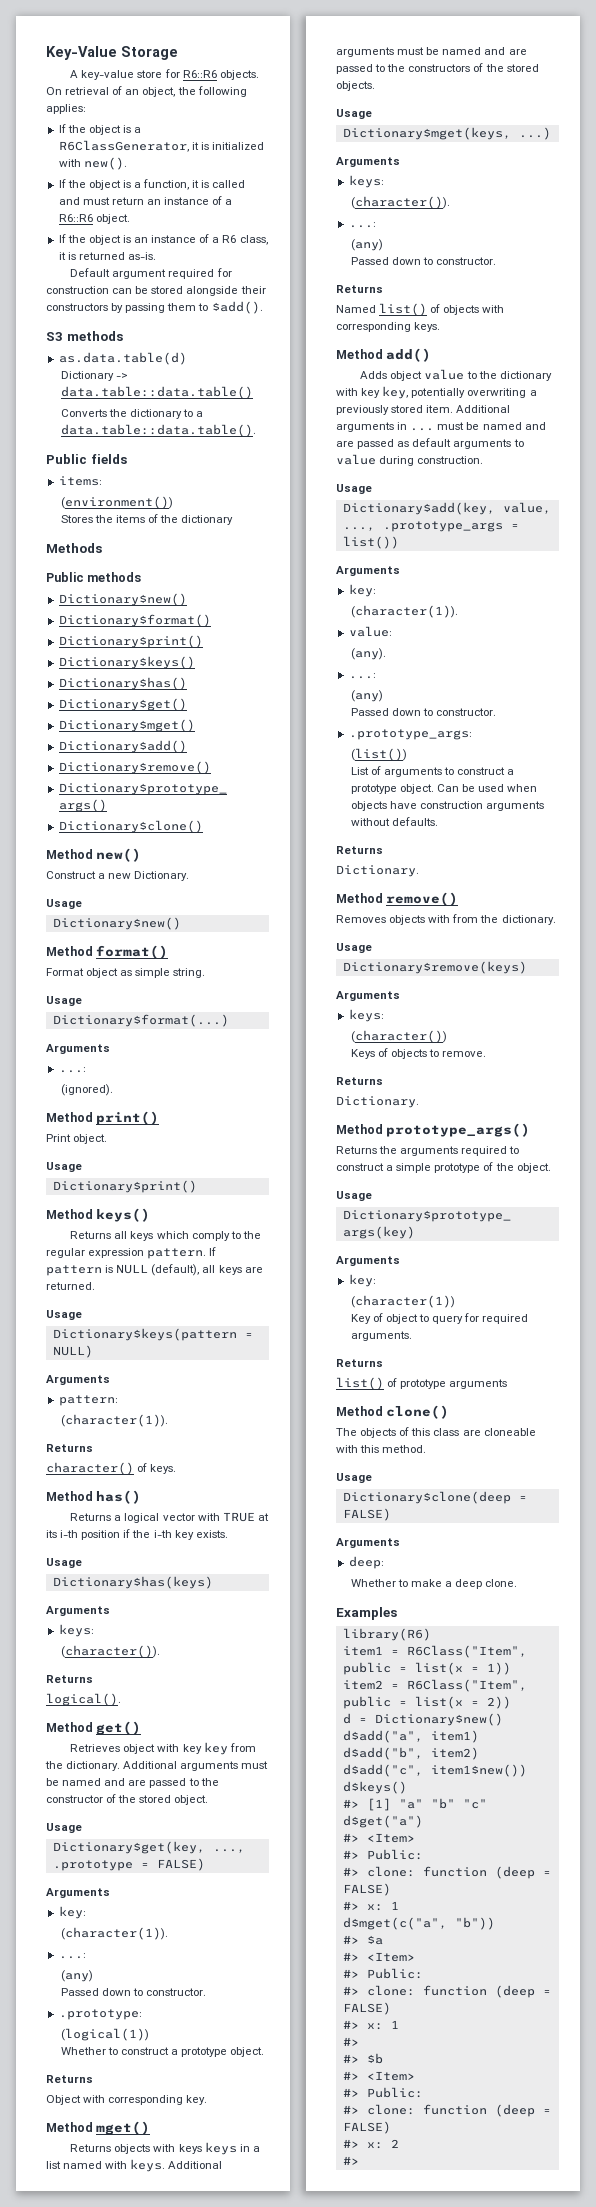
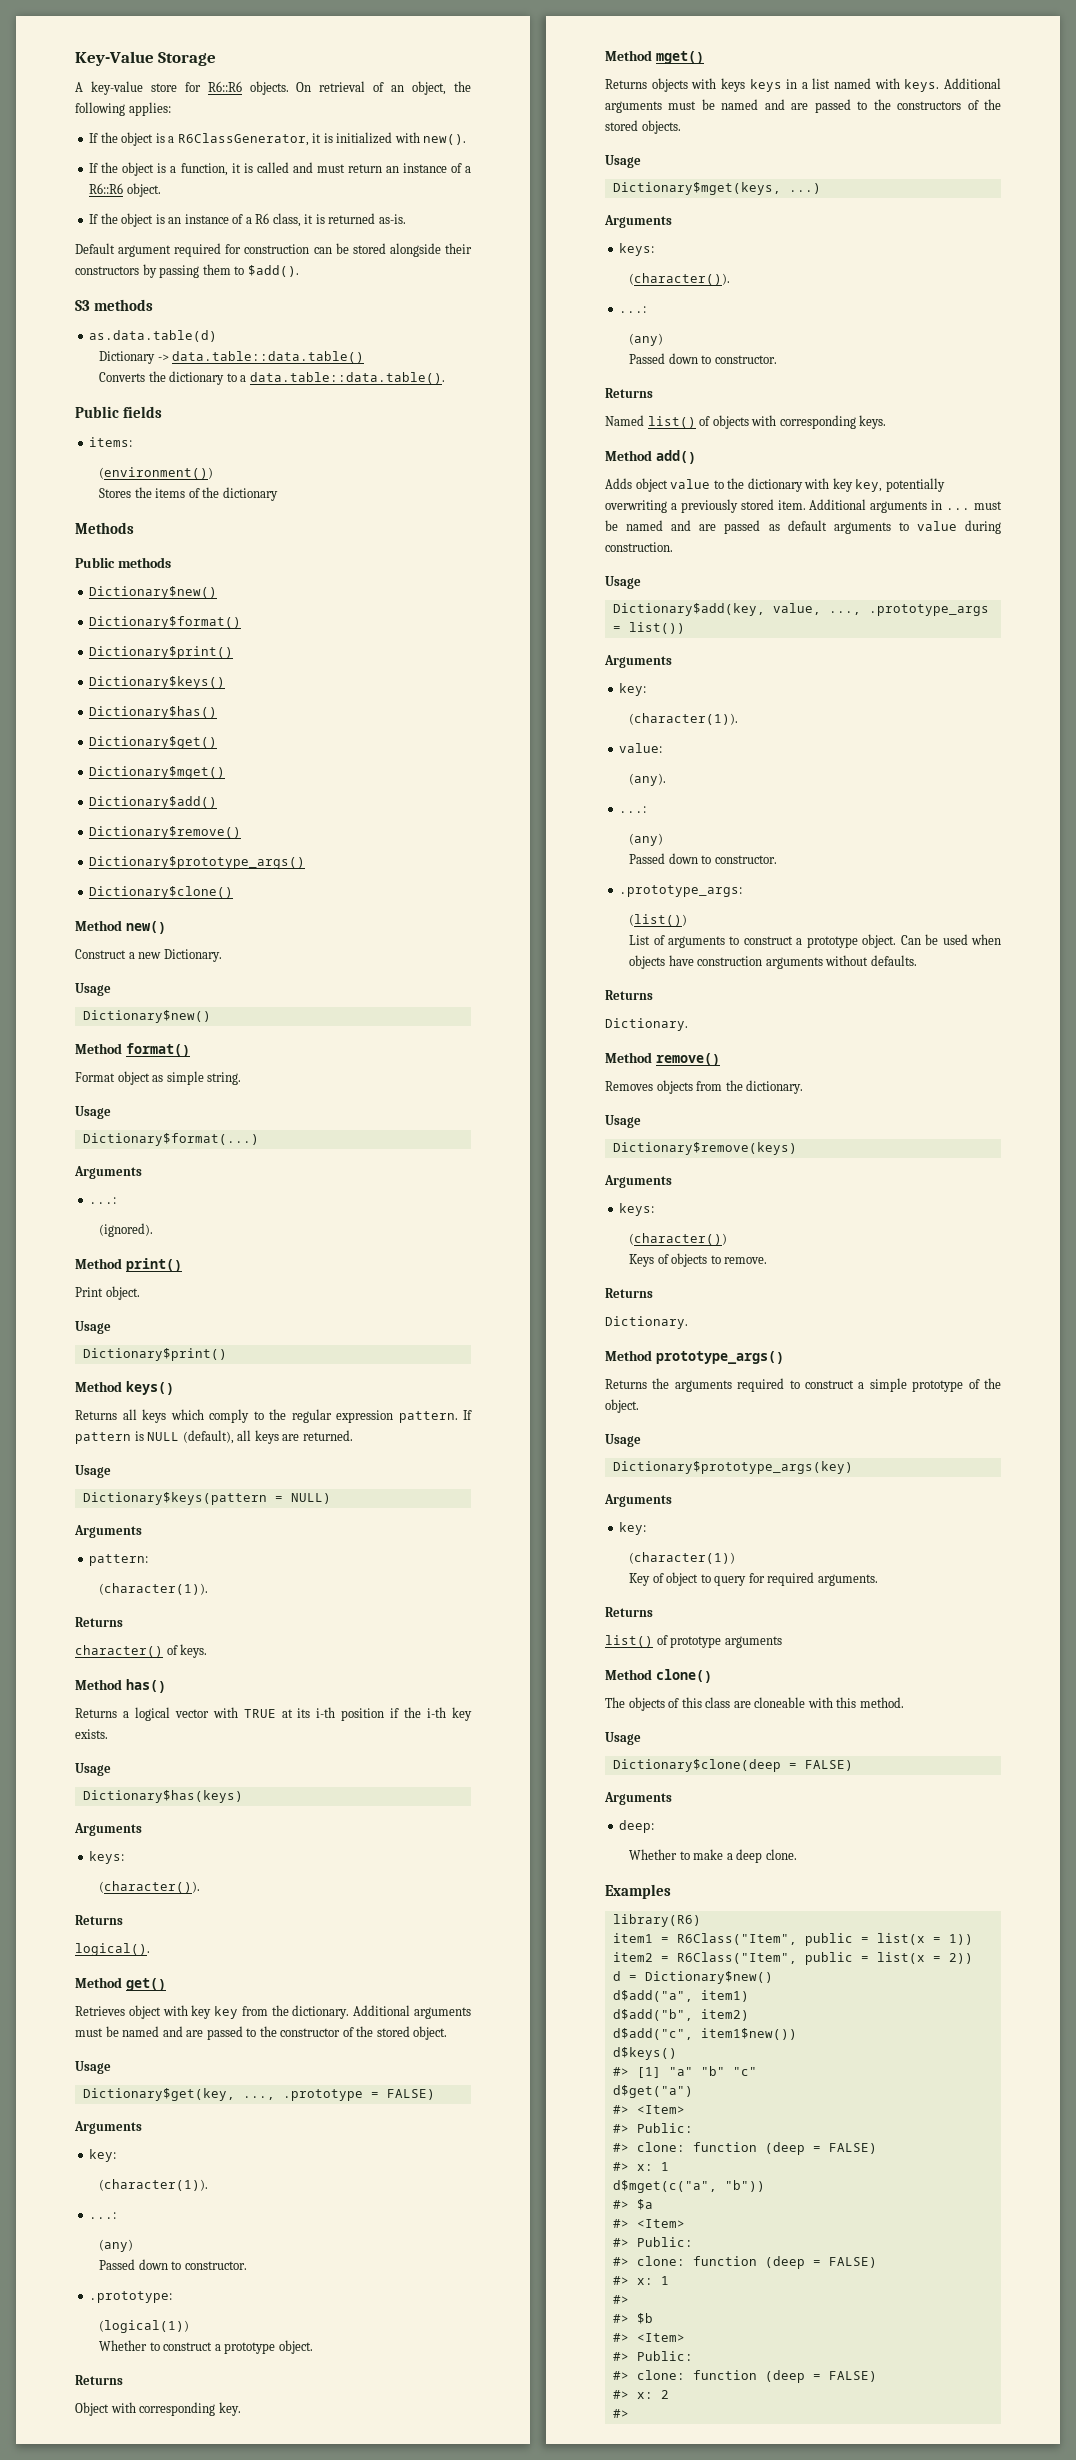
[428,915,451,923] with -> (693, 1087) none

